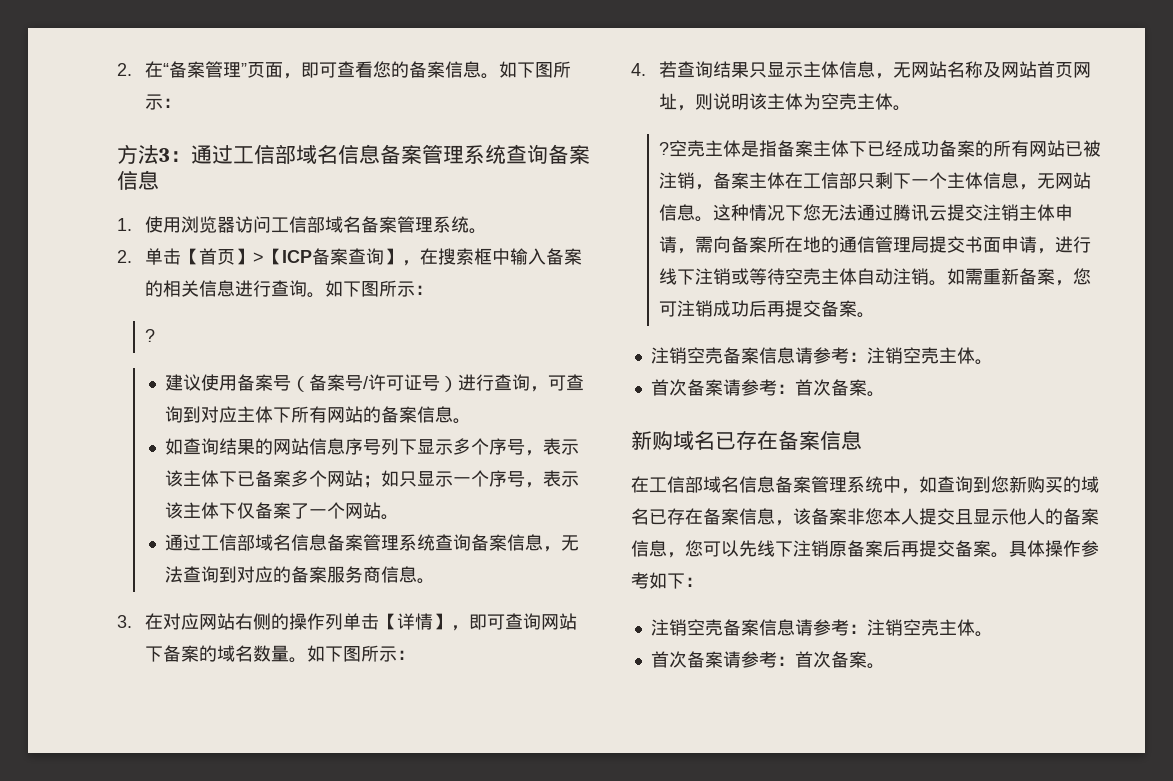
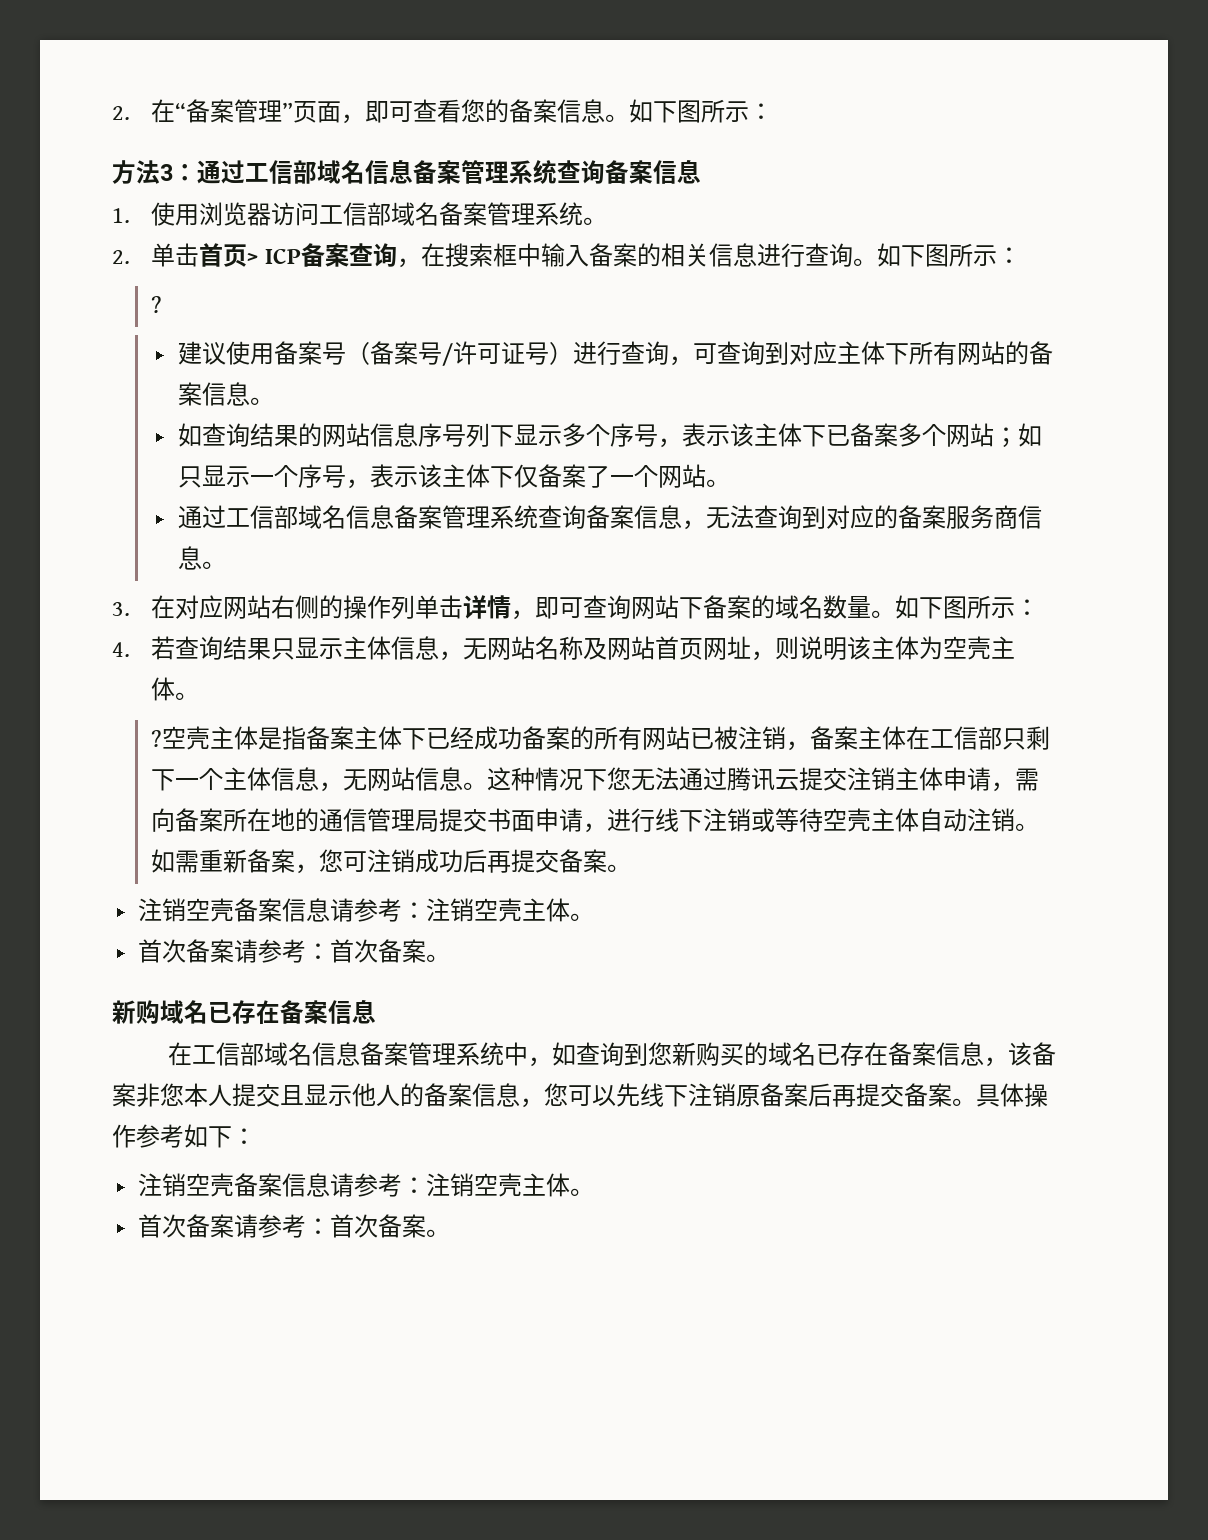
[181,248,283,265] 【首页】>【 -> [199,243,259,267] 首页>
[384,248,403,265] 】 -> (397, 255) none
[379,613,452,630] 【详情】 -> [463,595,512,619] 详情

